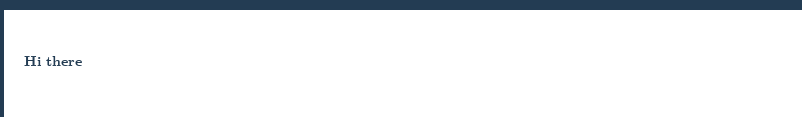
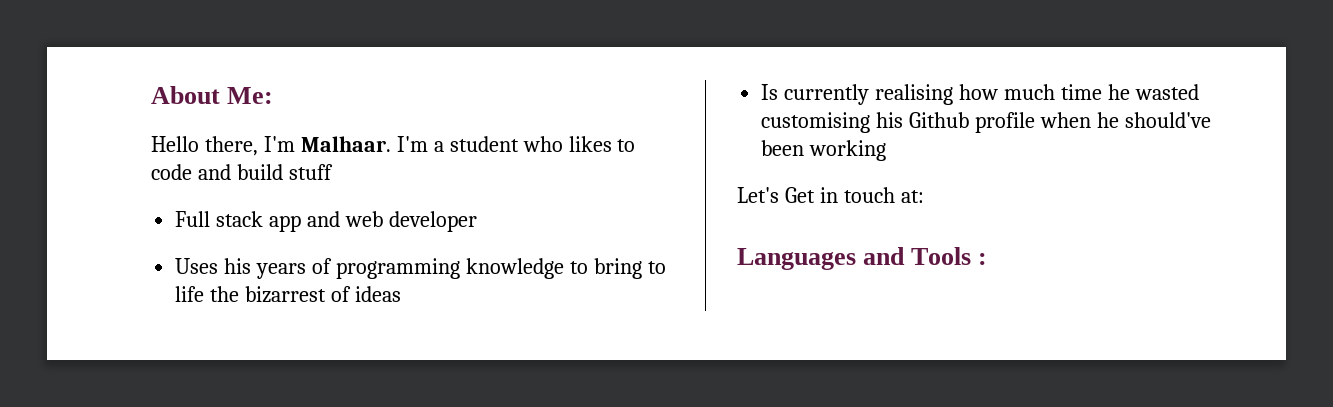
[24,56,82,66] Hi there -> [151,86,274,104] [151,136,636,156] [151,164,333,180] [175,211,477,232] [175,258,666,279] [175,286,401,303] [761,84,1199,105] [761,112,1211,133] [761,140,887,161] [737,187,924,203] [737,247,988,270] About Me: // Hello there, I'm Malhaar. I'm a student who likes to code and build stuff // Full stack app and web developer // Uses his years of programming knowledge to bring to life the bizarrest of ideas // Is currently realising how much time he wasted customising his Github profile when he should've been working // Let's Get in touch at: // Languages and Tools :

